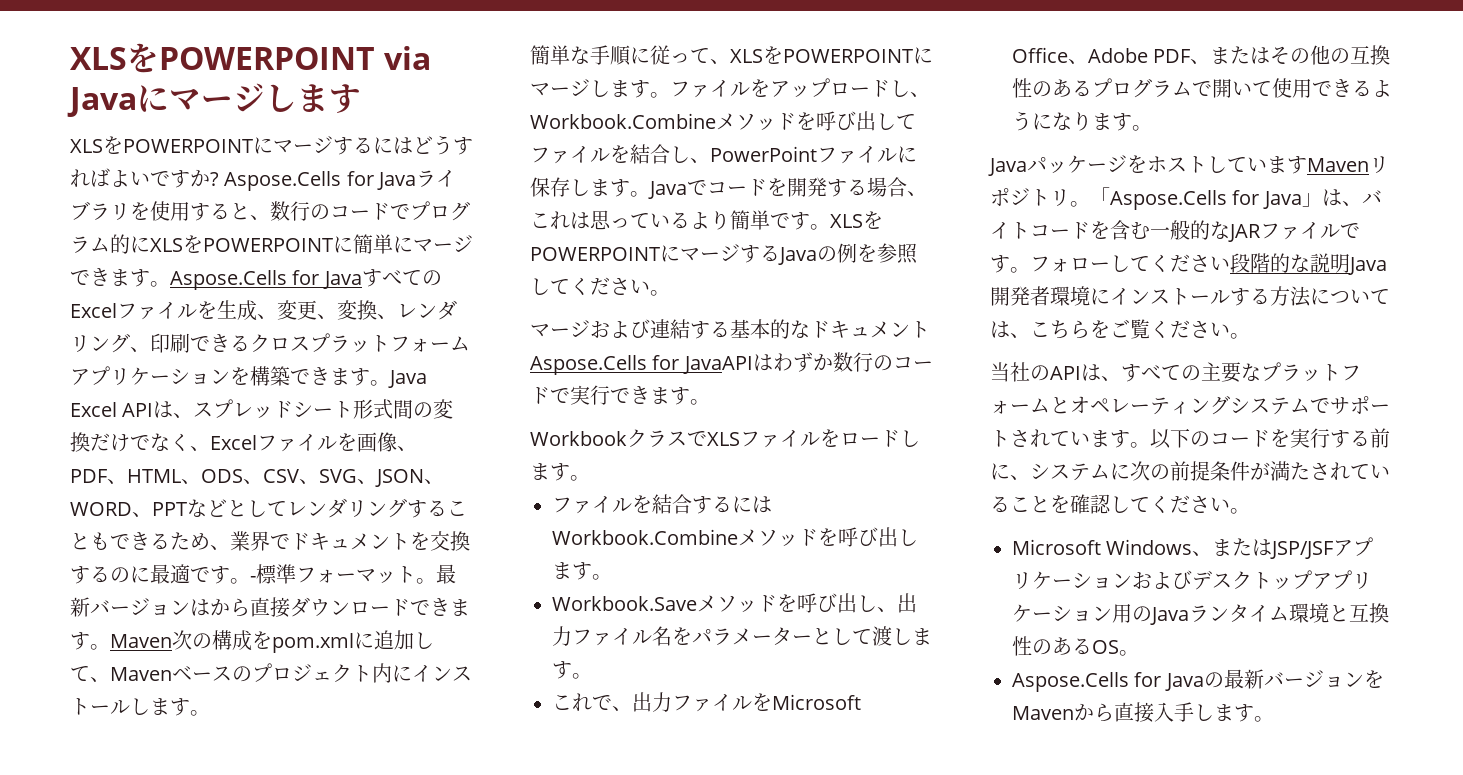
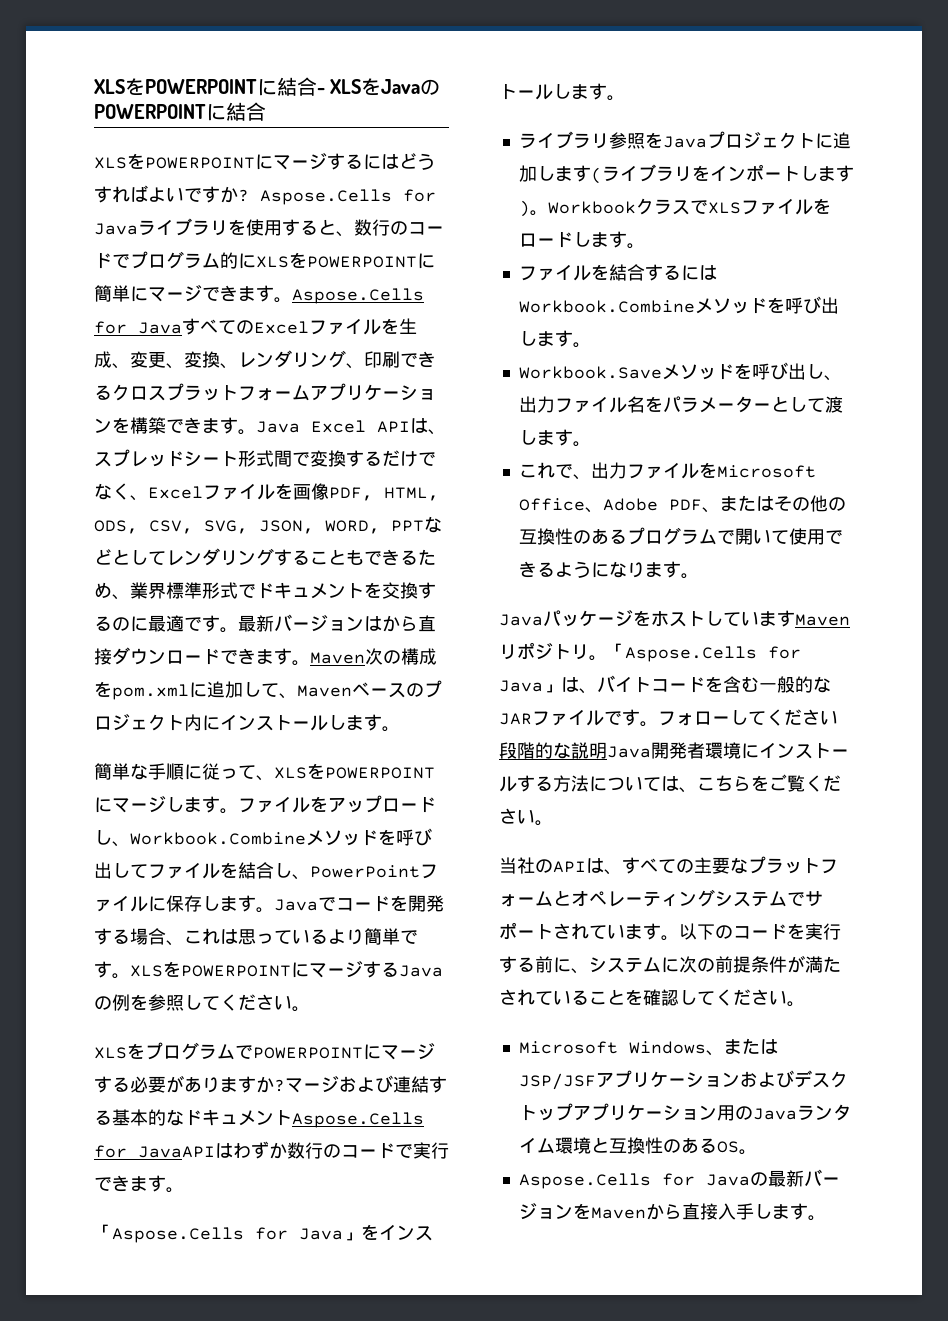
[70,43,431,73] [67,83,361,117] XLSをPOWERPOINT via Javaにマージします -> [94,77,441,96] [94,102,266,121] XLSをPOWERPOINTに結合- XLSをJavaのPOWERPOINTに結合
[413,399,454,419] [70,432,90,452] の変換 -> [292,450,382,467] で変換する
[397,446,417,451] [70,469,444,487] [70,502,152,517] 、PDF、HTML、ODS、CSV、SVG、JSON、WORD、 -> [329,487,439,501] [94,520,380,534] PDF, HTML, ODS, CSV, SVG, JSON, WORD,
(270, 541) none -> [166,582,238,599] 標準形式
[250,564,436,584] -標準フォーマット。 -> (238, 630) none
(670, 293) none -> [94,1042,435,1060] [94,1075,285,1093] XLSをプログラムでPOWERPOINTにマージする必要がありますか?
(710, 402) none -> [94,1224,433,1243] [499,83,625,101] [518,131,851,149] [518,164,854,184] [518,200,548,217] 「Aspose.Cells for Java」をインストールします。 // ライブラリ参照をJavaプロジェクトに追加します(ライブラリをインポートします)。

